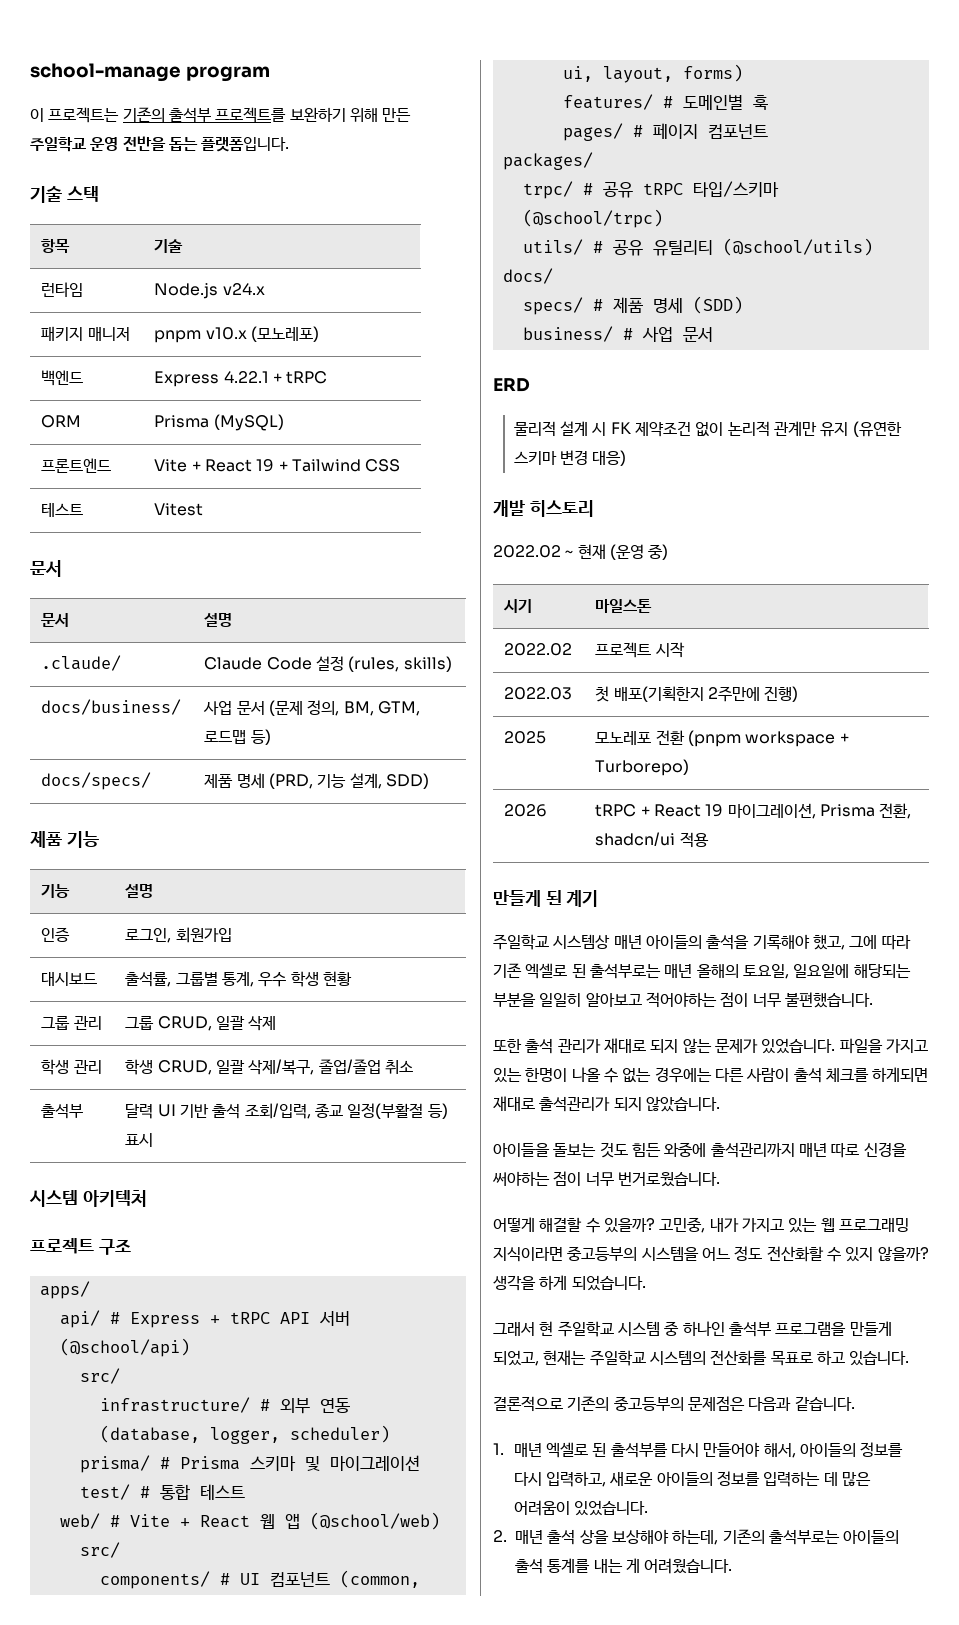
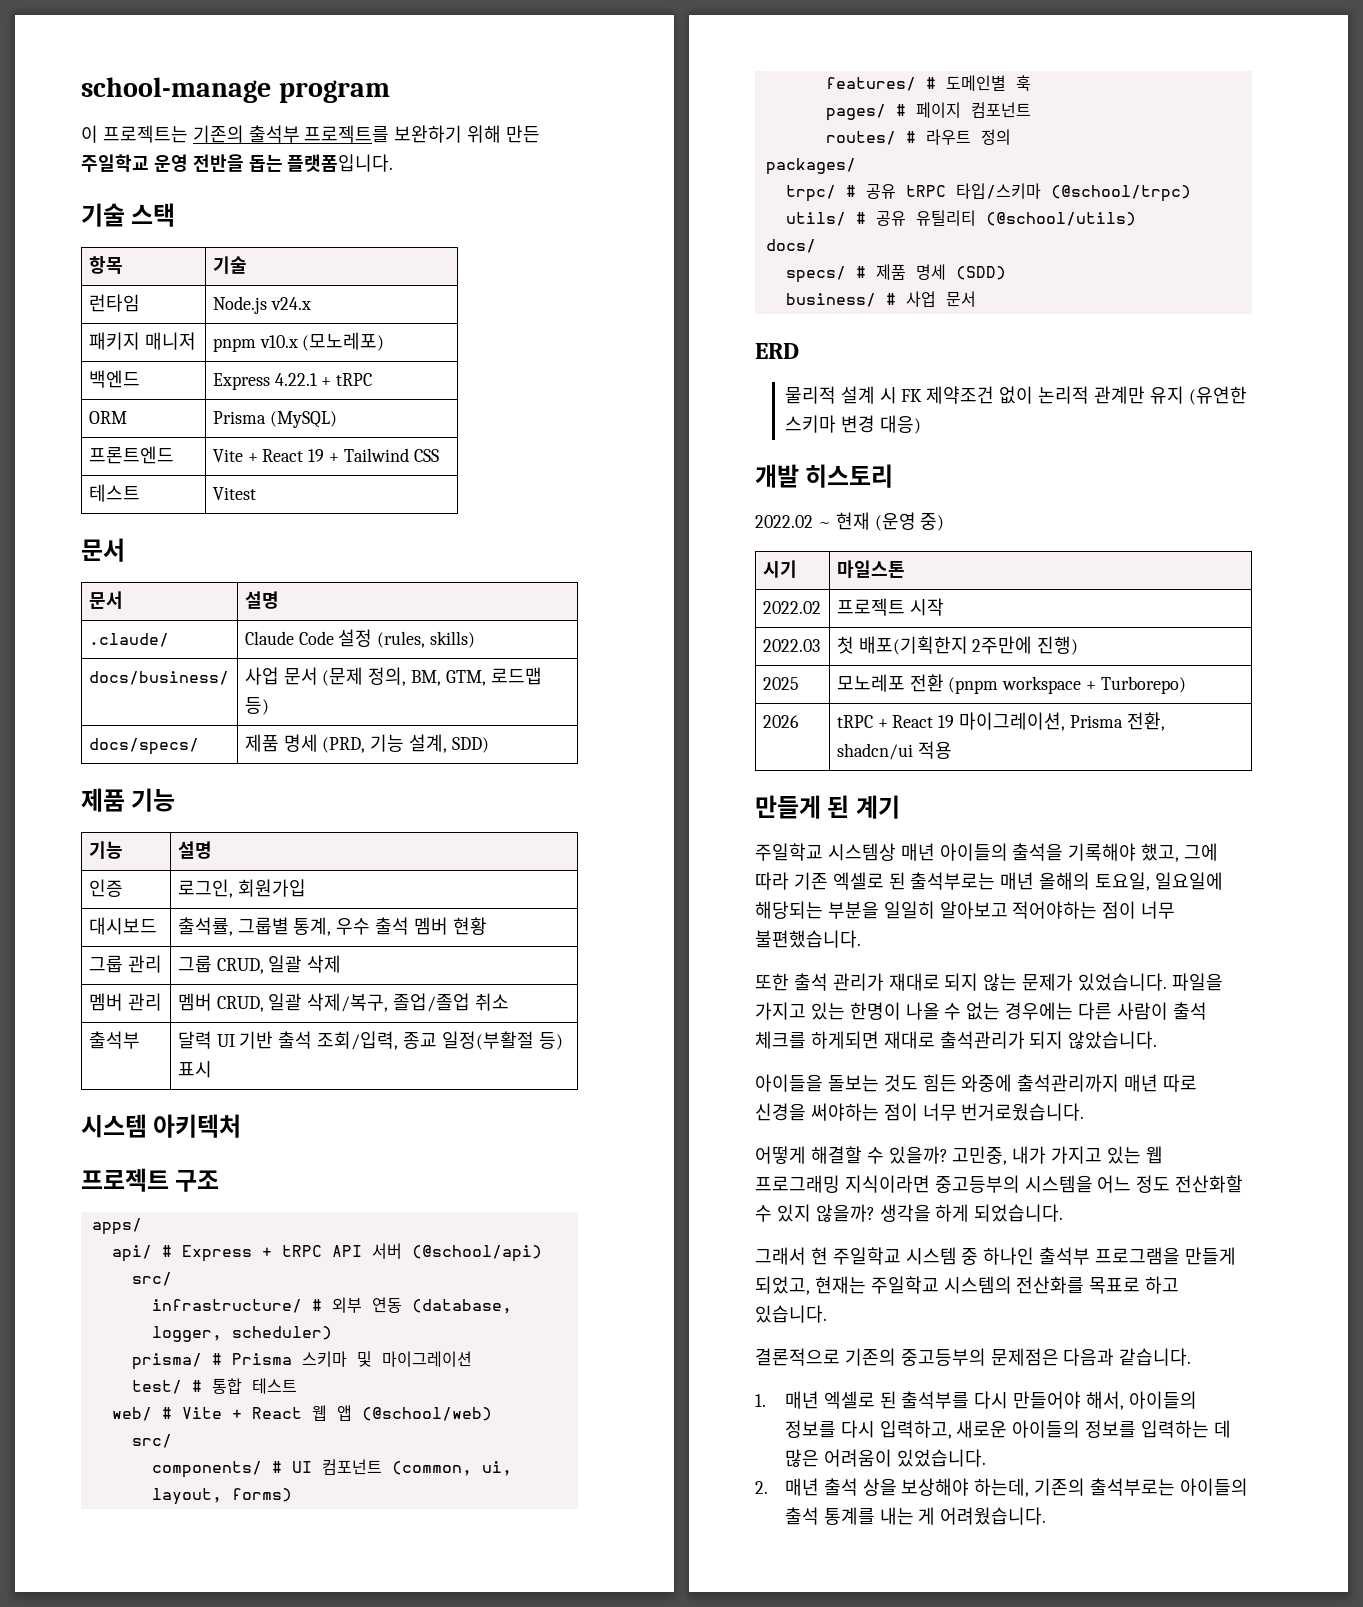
[290,971,319,987] 학생 -> [375,917,449,935] 출석 멤버
[41,1059,102,1075] [125,1059,154,1075] 학생 관리 | 학생 -> [88,993,162,1011] [177,993,212,1011] 멤버 관리 | 멤버
(768, 131) none -> [825,129,1011,145] // routes/ # 라우트 정의

